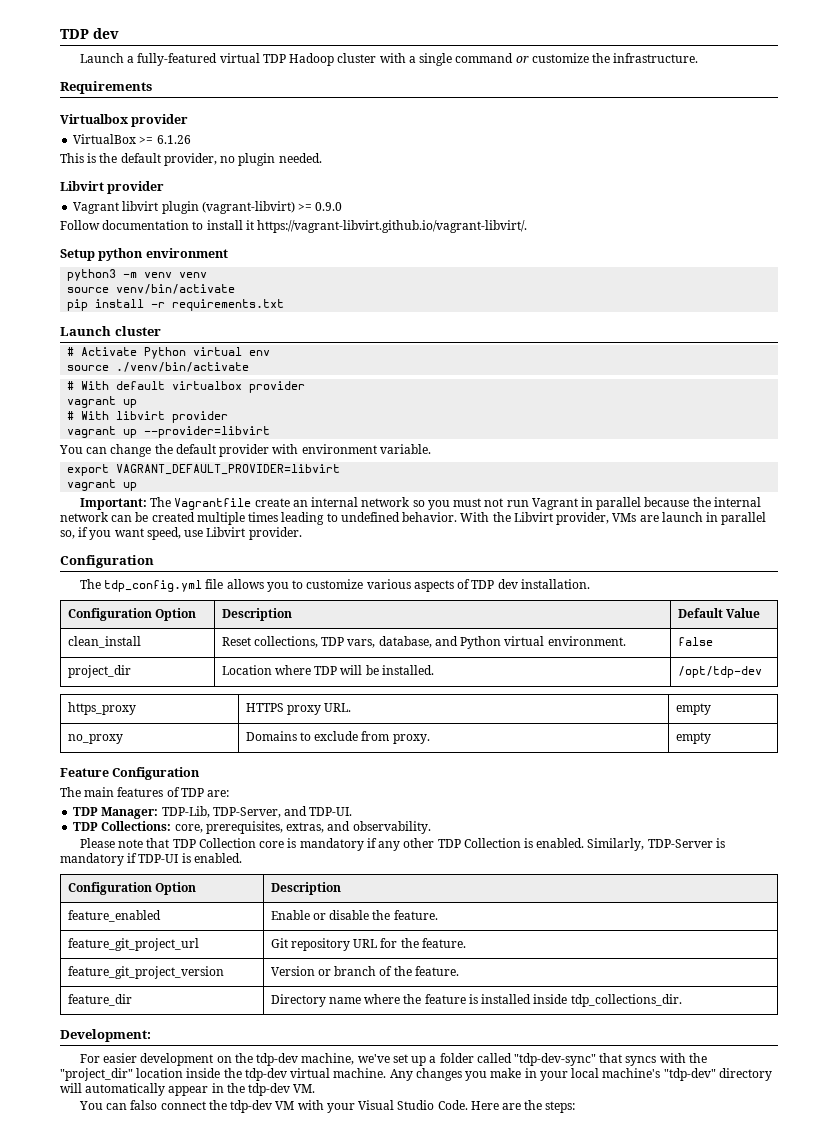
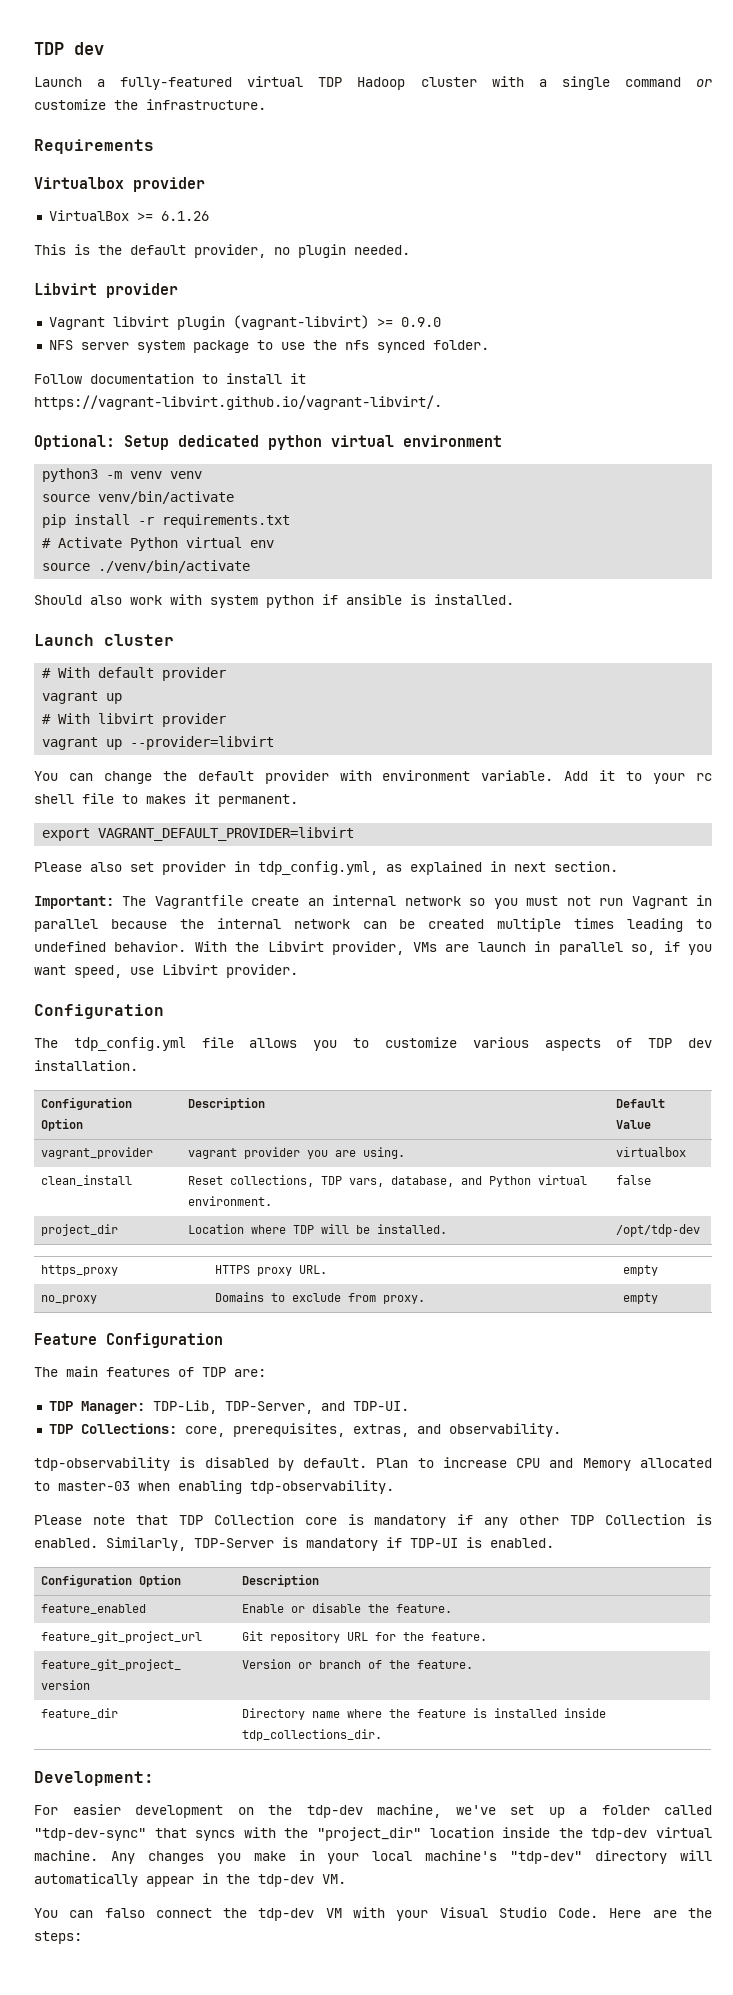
(343, 206) none -> [48,340,489,353] // NFS server system package to use the nfs synced folder.
[60,248,144,261] Setup python -> [34,435,394,450] Optional: Setup dedicated python virtual
[60,326,161,336] // Launch cluster -> (291, 521) none
(250, 367) none -> [34,594,514,608] [34,634,174,646] // Should also work with system python if ansible is installed. // Launch cluster
[172,381,243,390] virtualbox -> (155, 672) none
[67,464,341,476] [67,479,138,491] // export VAGRANT_DEFAULT_PROVIDER=libvirt // vagrant up -> [564,770,712,784] [34,793,298,807] [42,827,355,841] [34,861,618,875] Add it to your rc shell file to makes it permanent. // export VAGRANT_DEFAULT_PROVIDER=libvirt // Please also set provider in tdp_config.yml, as explained in next section.
(761, 613) none -> [40,1147,153,1159] [187,1147,405,1159] [615,1147,686,1157] // vagrant_provider | vagrant provider you are using. | virtualbox
(431, 827) none -> [34,1457,712,1471] [34,1480,394,1494] // tdp-observability is disabled by default. Plan to increase CPU and Memory allocated to master-03 when enabling tdp-observability.

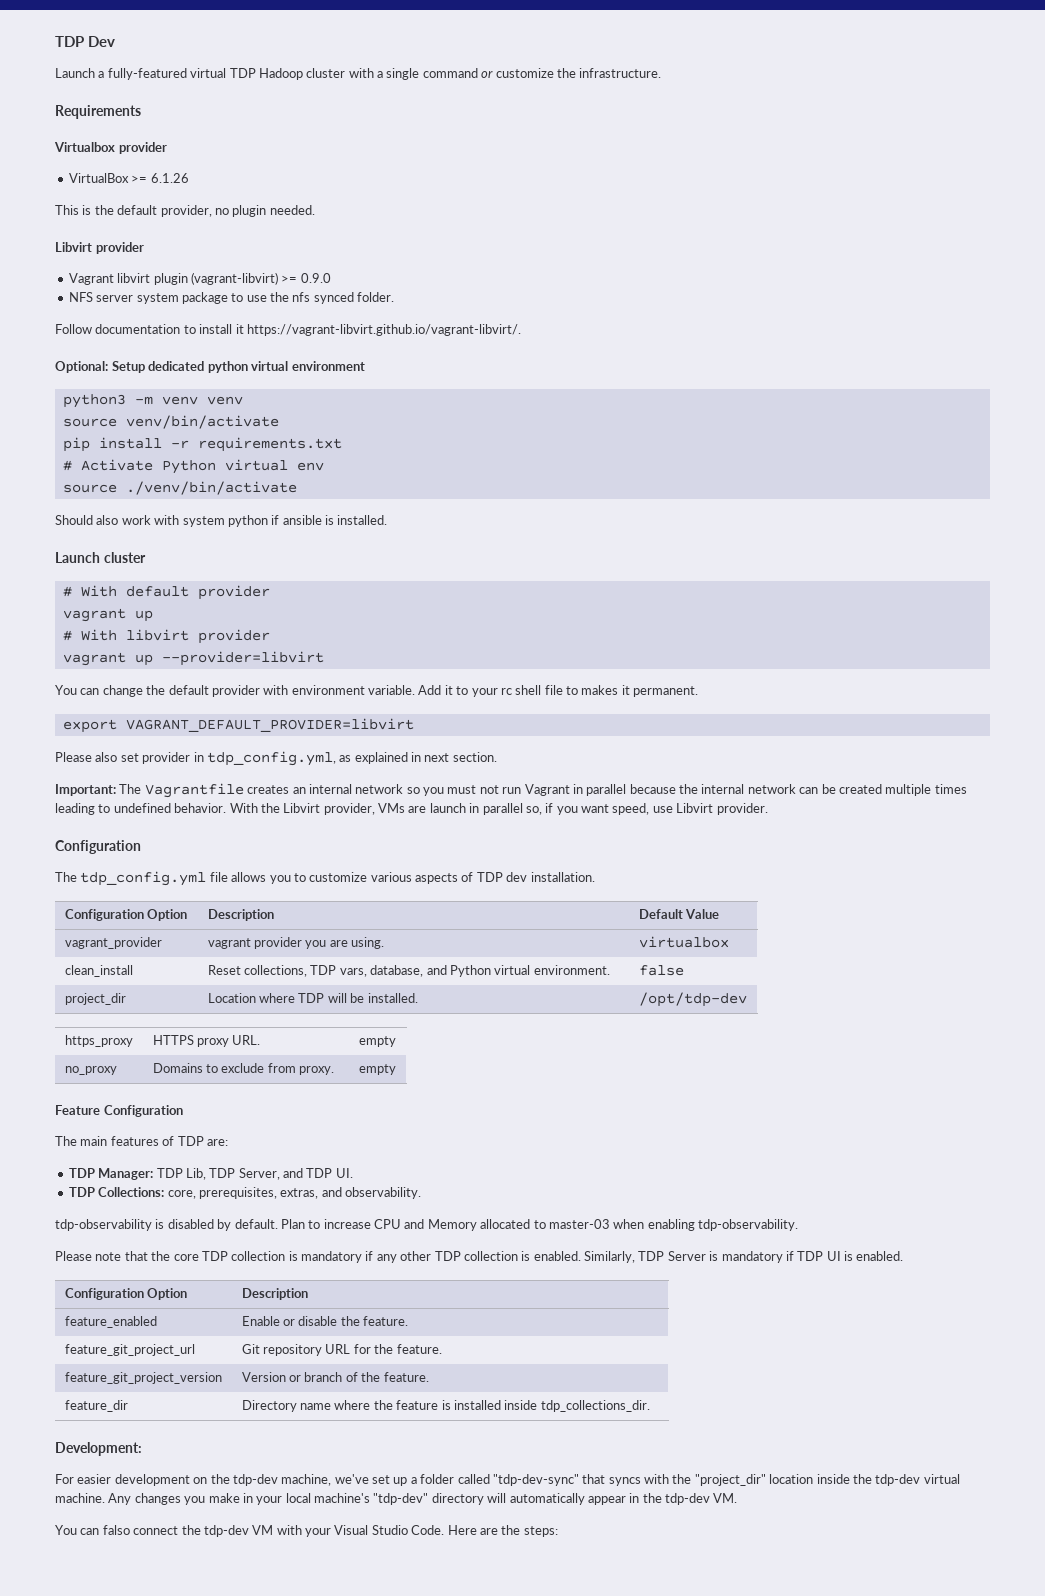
[34,42,104,55] TDP dev -> [55,36,115,47] TDP Dev
[251,896,300,906] create -> [247,785,290,794] creates
[152,1400,409,1414] TDP-Lib, TDP-Server, and TDP-UI. -> [156,1168,353,1180] TDP Lib, TDP Server, and TDP UI.
[178,1514,337,1525] TDP Collection core -> [151,1251,286,1261] the core TDP collection
[605,1514,686,1525] Collection -> [463,1251,518,1261] collection
[194,1537,458,1551] TDP-Server is mandatory if TDP-UI -> [638,1251,841,1263] TDP Server is mandatory if TDP UI

